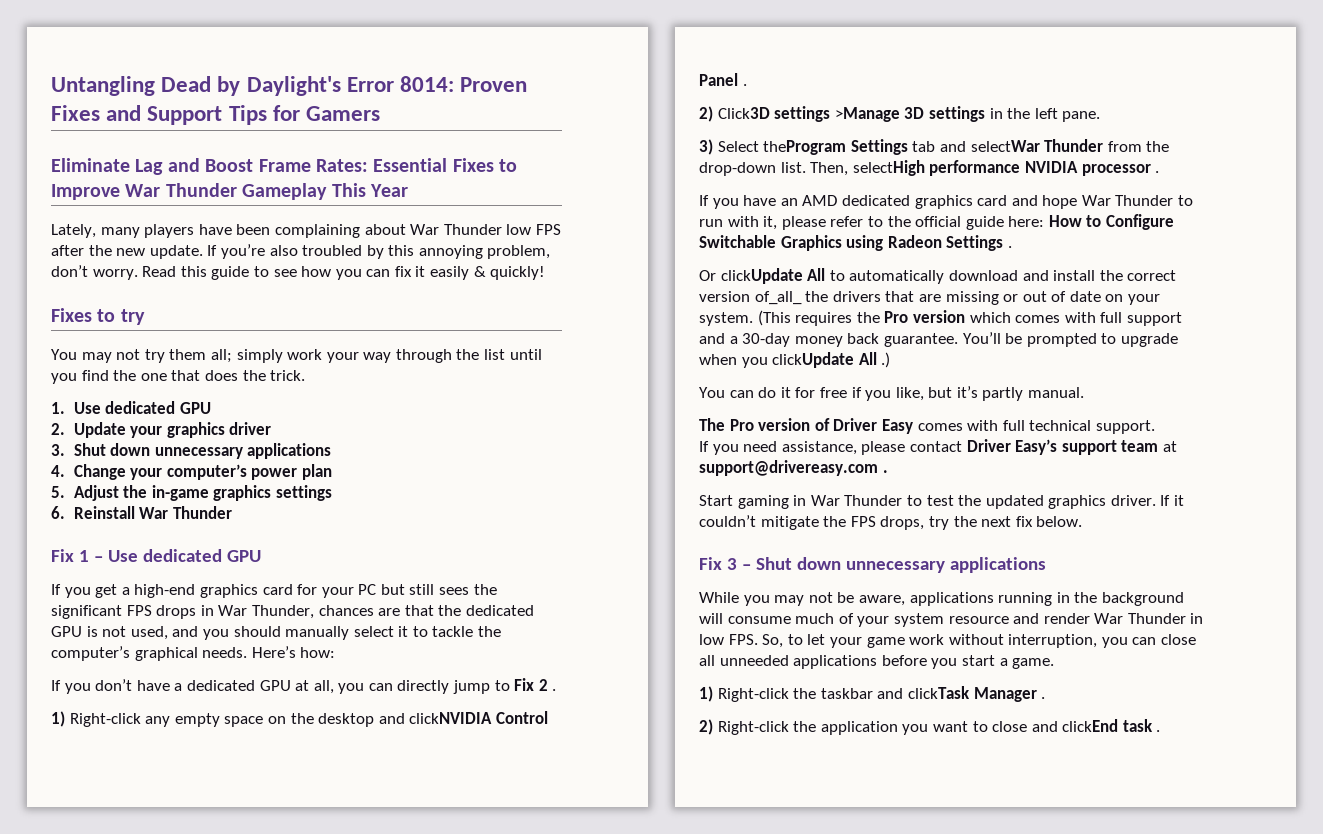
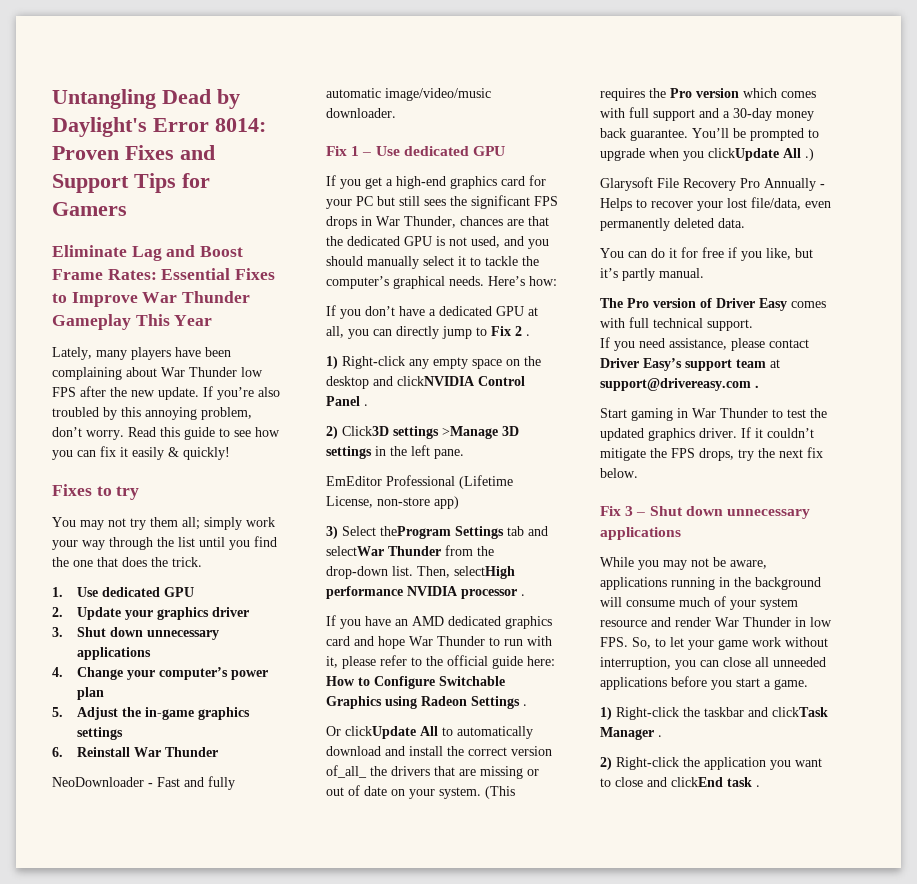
(232, 512) none -> [52,776,235,790] [326,88,491,101] [326,108,396,118] // NeoDownloader - Fast and fully automatic image/video/music downloader.
(1101, 116) none -> [326,475,513,489] [326,496,459,509] // EmEditor Professional (Lifetime License, non-store app)
(891, 360) none -> [600,177,825,191] [600,197,831,211] [600,218,745,231] // Glarysoft File Recovery Pro Annually - Helps to recover your lost file/data, even permanently deleted data.

